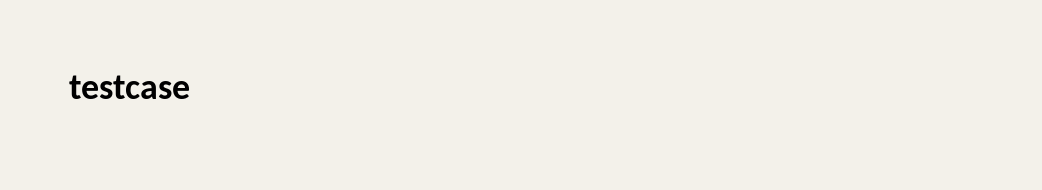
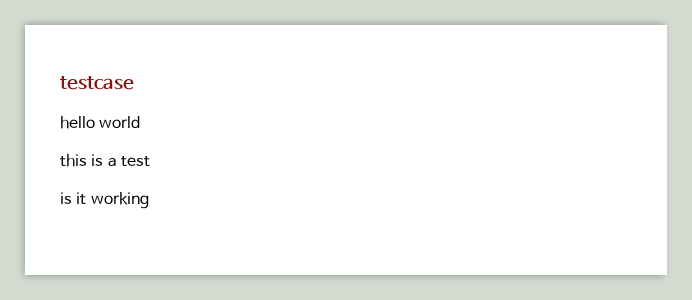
(190, 87) none -> [60,116,141,129] [60,154,150,167] [60,192,149,209] // hello world // this is a test // is it working

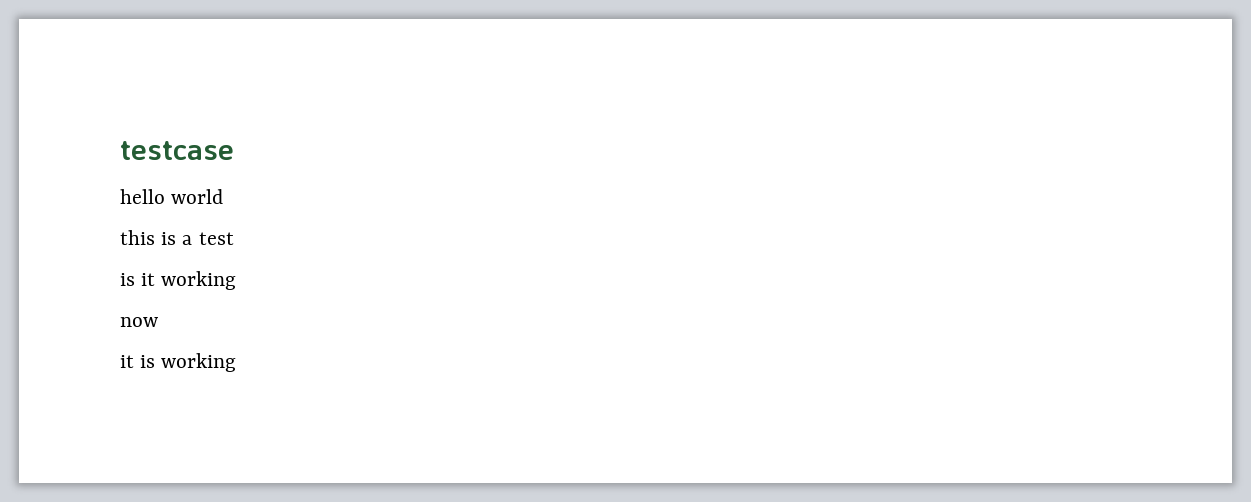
(149, 200) none -> [120,317,158,327] [120,353,237,372] // now // it is working

